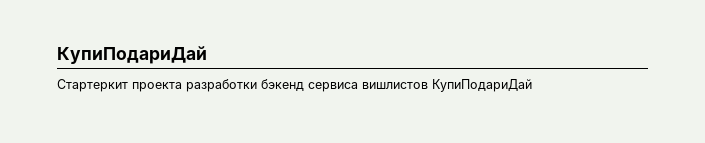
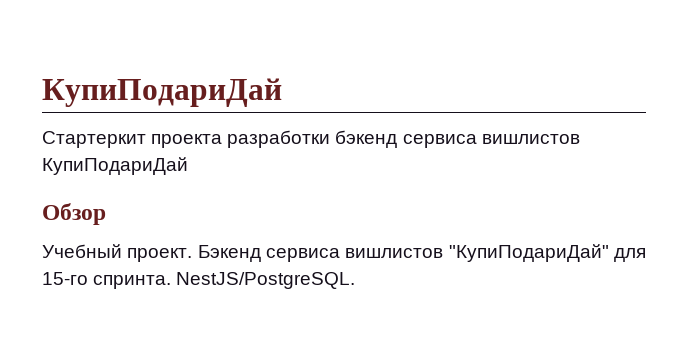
(532, 85) none -> [42,203,106,225] [42,244,646,262] [42,272,356,289] // Обзор // Учебный проект. Бэкенд сервиса вишлистов "КупиПодариДай" для 15-го спринта. NestJS/PostgreSQL.

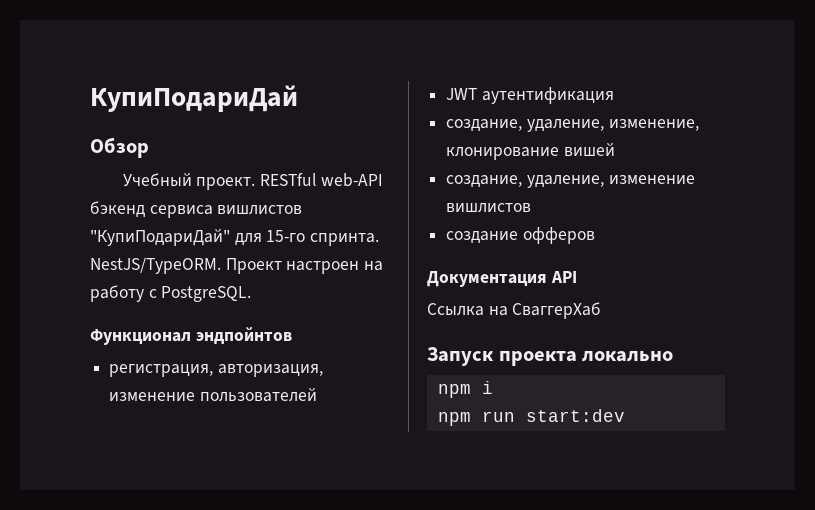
[42,78,282,107] [42,130,580,148] [42,157,188,175] КупиПодариДай // Стартеркит проекта разработки бэкенд сервиса вишлистов КупиПодариДай -> [90,85,298,112] КупиПодариДай
[197,245,261,262] Бэкенд -> [260,173,383,187] [90,201,145,218] RESTful web-API бэкенд
[176,272,356,289] NestJS/PostgreSQL. -> [90,257,384,274] [90,285,252,302] [90,327,292,345] [109,364,323,377] [109,388,317,402] [446,87,614,104] [446,119,699,132] [446,143,615,160] [446,175,695,188] [446,203,532,213] [446,227,595,244] [427,271,577,287] [427,302,602,319] [427,347,674,366] [437,381,493,398] [437,409,625,426] NestJS/TypeORM. Проект настроен на работу с PostgreSQL. // Функционал эндпойнтов // регистрация, авторизация, изменение пользователей // JWT аутентификация // создание, удаление, изменение, клонирование вишей // создание, удаление, изменение вишлистов // создание офферов // Документация API // Ссылка на СваггерХаб // Запуск проекта локально // npm i // npm run start:dev

